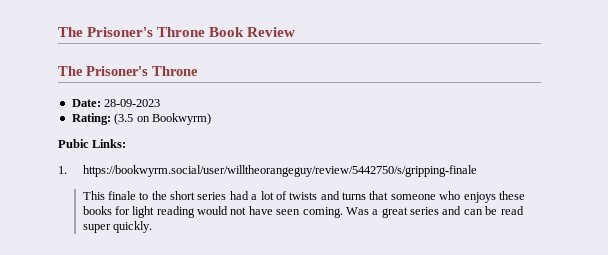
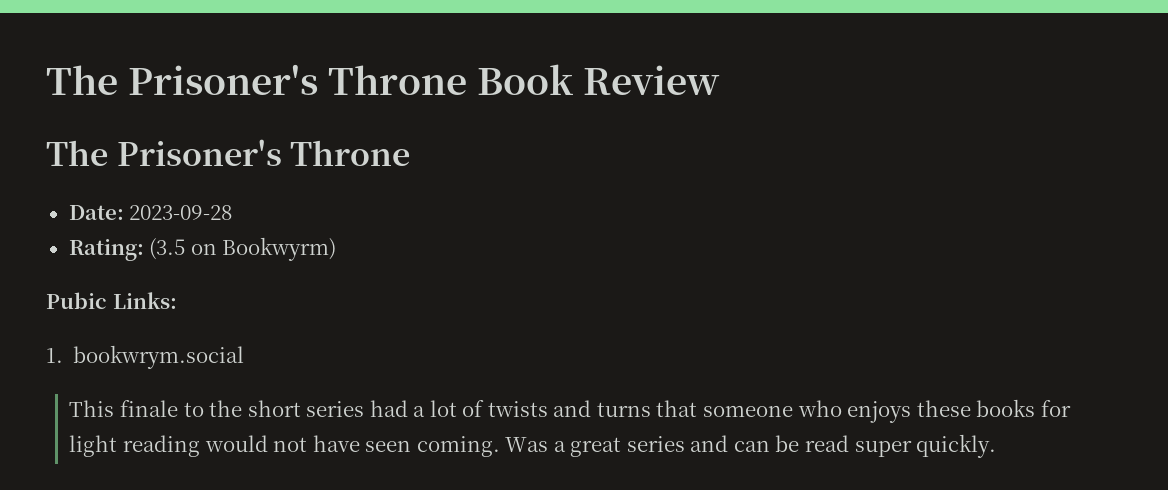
[104,99,161,107] 28-09-2023 -> [129,205,233,220] 2023-09-28
[82,165,477,177] https://bookwyrm.social/user/willtheorangeguy/review/5442750/s/gripping-finale -> [73,345,245,369] bookwrym.social

